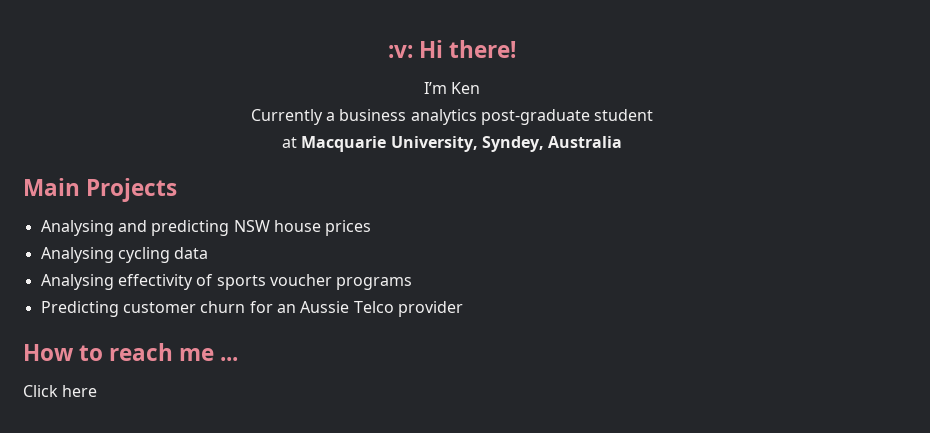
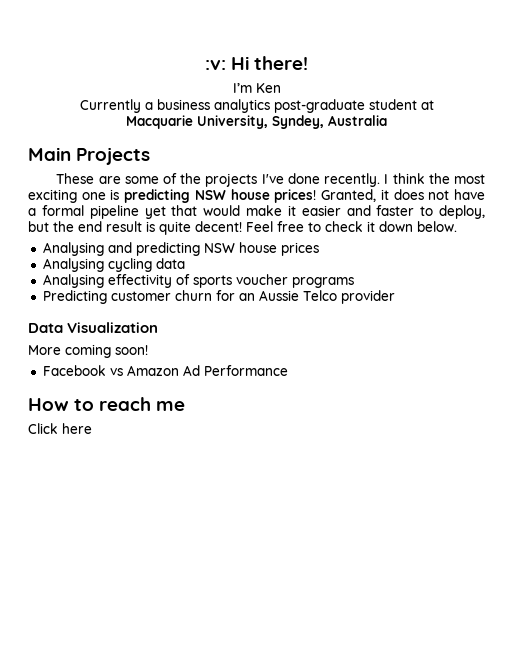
[281,137,297,148] // at -> [420,100,434,110] at //
(178, 190) none -> [56,173,485,187] [28,189,486,203] [28,205,485,219] [28,221,457,235] // These are some of the projects I've done recently. I think the most exciting one is predicting NSW house prices! Granted, it does not have a formal pipeline yet that would make it easier and faster to deploy, but the end result is quite decent! Feel free to check it down below.
(463, 309) none -> [28,322,159,333] [28,344,148,358] [42,365,288,376] // Data Visualization // More coming soon! // Facebook vs Amazon Ad Performance
[220,357,239,361] ... -> (186, 406) none

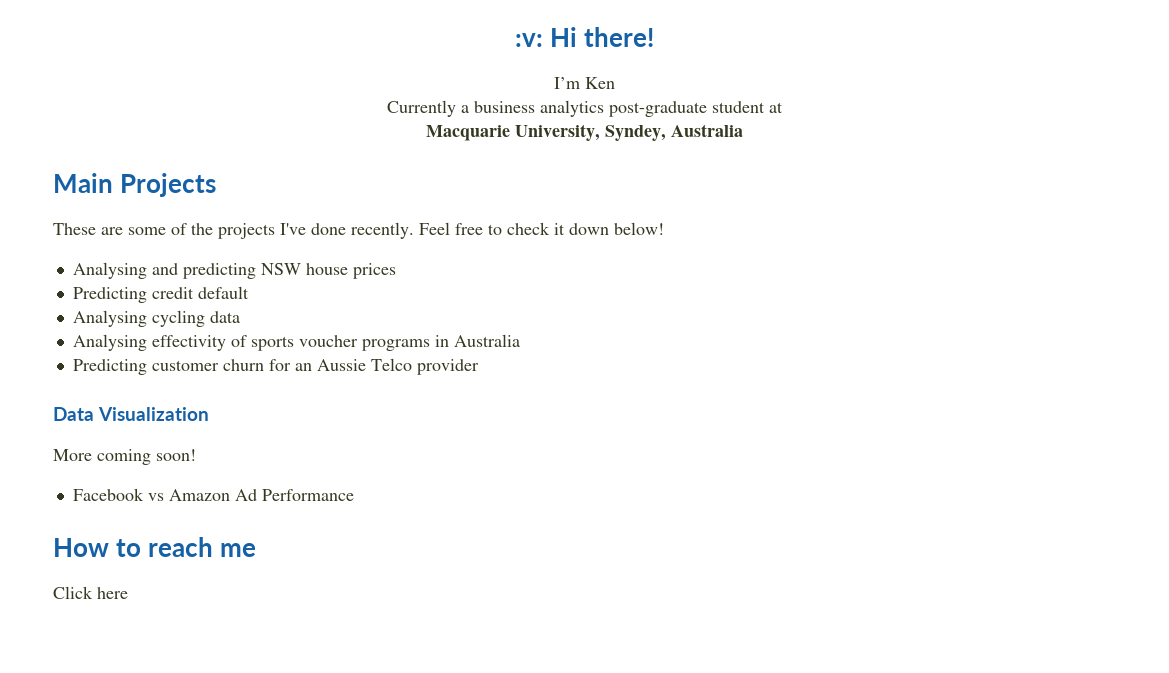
[384,173,485,184] [28,189,486,203] [28,205,485,219] [28,221,242,235] I think the most exciting one is predicting NSW house prices! Granted, it does not have a formal pipeline yet that would make it easier and faster to deploy, but the end result is quite decent! -> (414, 230) none
[417,221,457,232] below. -> [614,222,664,235] below!
(319, 249) none -> [72,286,249,303] // Predicting credit default
(354, 282) none -> [434,334,520,347] in Australia

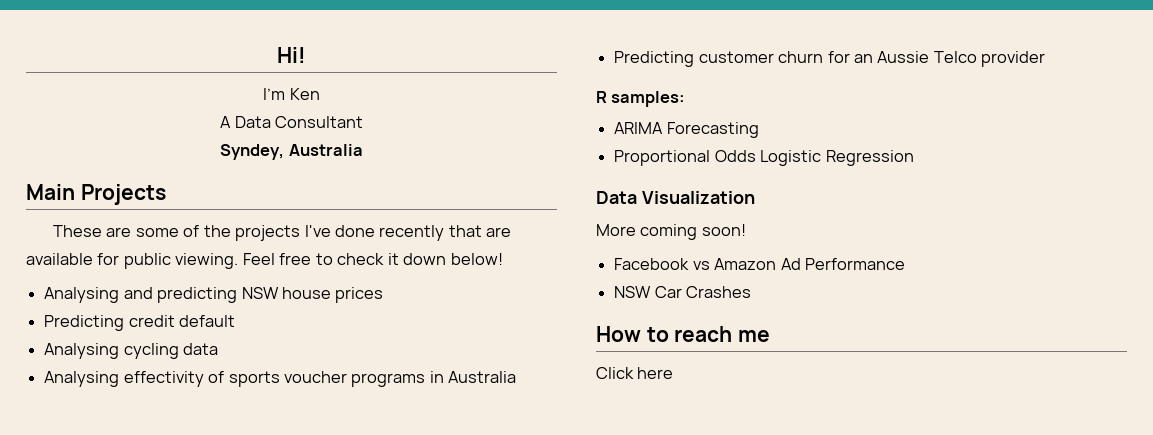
[514,27,655,47] :v: Hi there! -> [277,47,306,63] Hi!
[387,100,783,117] [426,124,600,141] Currently a business analytics post-graduate student at // Macquarie University, -> [220,116,363,128] A Data Consultant //
[351,222,414,239] recently. -> [379,225,512,241] [26,253,239,269] recently that are available for public viewing.
(479, 367) none -> [596,91,686,107] [614,122,759,138] [614,150,914,166] // R samples: // ARIMA Forecasting // Proportional Odds Logistic Regression
(354, 495) none -> [614,286,752,298] // NSW Car Crashes

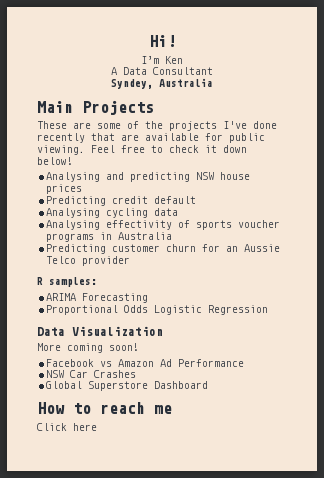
(752, 292) none -> [46,381,209,391] // Global Superstore Dashboard

